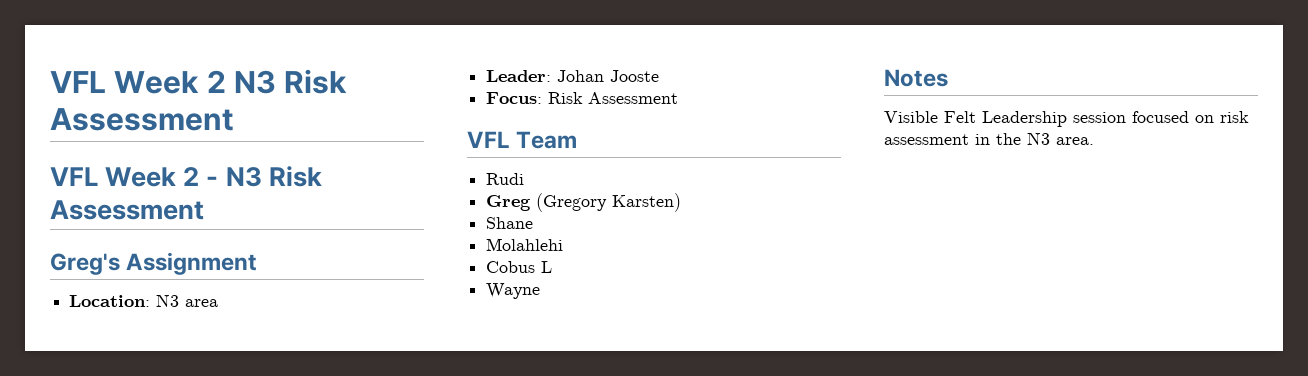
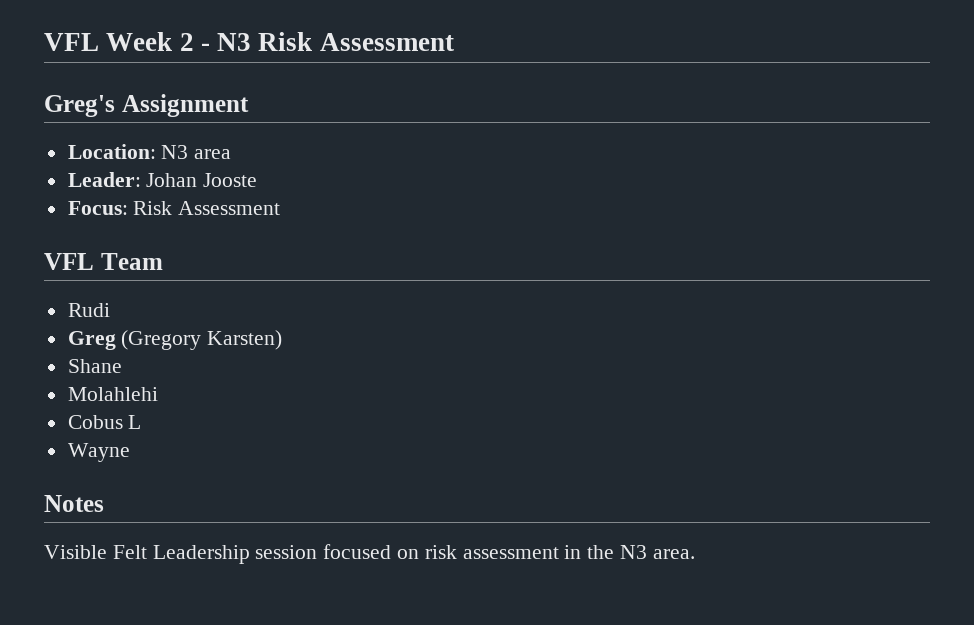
[50,69,348,94] [50,108,233,131] [50,167,200,187] VFL Week 2 N3 Risk Assessment // VFL Week 2 -> [44,32,194,51] VFL Week 2

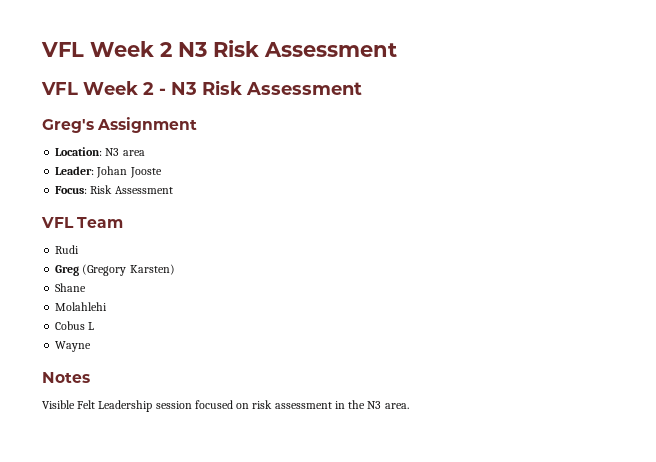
[44,32,194,51] VFL Week 2 -> [41,40,397,57] [41,81,154,95] VFL Week 2 N3 Risk Assessment // VFL Week 2

